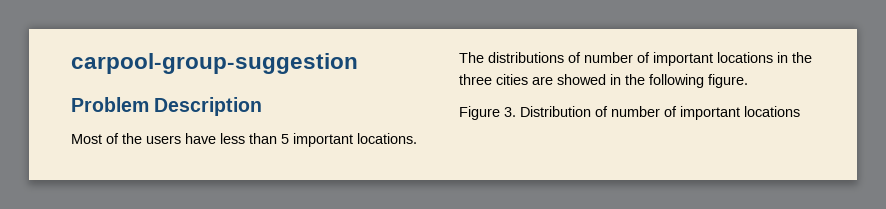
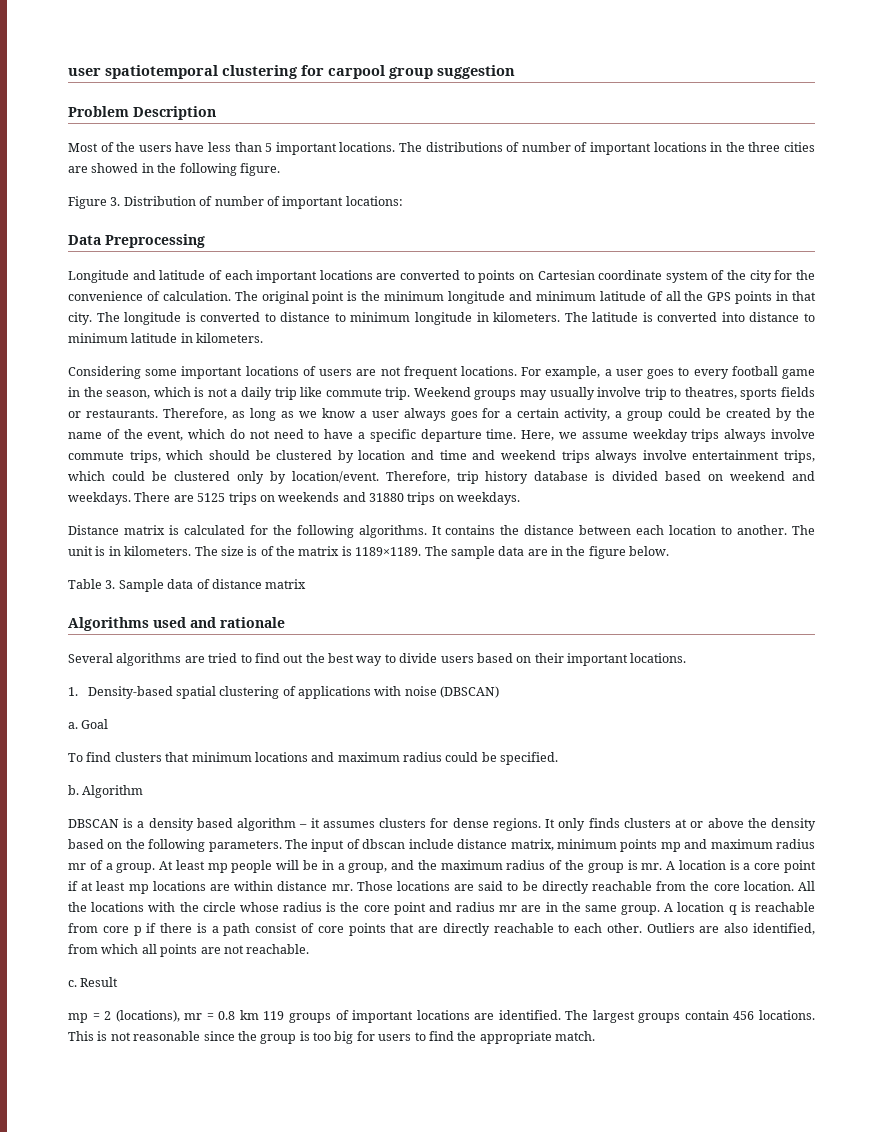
[71,53,358,74] carpool-group-suggestion -> [68,65,515,79] user spatiotemporal clustering for carpool group suggestion
[744,106,800,117] locations -> [345,196,403,206] [68,234,205,248] [68,270,816,283] [68,291,817,304] [68,312,815,325] [68,333,264,343] [68,366,815,379] [68,387,815,400] [68,408,816,421] [68,429,815,442] [68,450,815,463] [68,471,815,484] [68,492,521,505] [68,525,816,538] [68,546,670,559] [68,579,307,592] [68,617,285,631] [68,653,687,666] [68,686,500,699] [68,719,109,729] [68,752,559,765] [68,785,144,798] [68,818,816,831] [68,839,815,852] [68,860,817,873] [68,881,815,894] [68,902,815,915] [68,923,815,936] [68,944,310,957] [68,977,119,987] [68,1010,815,1023] [68,1031,595,1044] locations: // Data Preprocessing // Longitude and latitude of each important locations are converted to points on Cartesian coordinate system of the city for the convenience of calculation. The original point is the minimum longitude and minimum latitude of all the GPS points in that city. The longitude is converted to distance to minimum longitude in kilometers. The latitude is converted into distance to minimum latitude in kilometers. // Considering some important locations of users are not frequent locations. For example, a user goes to every football game in the season, which is not a daily trip like commute trip. Weekend groups may usually involve trip to theatres, sports fields or restaurants. Therefore, as long as we know a user always goes for a certain activity, a group could be created by the name of the event, which do not need to have a specific departure time. Here, we assume weekday trips always involve commute trips, which should be clustered by location and time and weekend trips always involve entertainment trips, which could be clustered only by location/event. Therefore, trip history database is divided based on weekend and weekdays. There are 5125 trips on weekends and 31880 trips on weekdays. // Distance matrix is calculated for the following algorithms. It contains the distance between each location to another. The unit is in kilometers. The size is of the matrix is 1189×1189. The sample data are in the figure below. // Table 3. Sample data of distance matrix // Algorithms used and rationale // Several algorithms are tried to find out the best way to divide users based on their important locations. // 1. Density-based spatial clustering of applications with noise (DBSCAN) // a. Goal // To find clusters that minimum locations and maximum radius could be specified. // b. Algorithm // DBSCAN is a density based algorithm – it assumes clusters for dense regions. It only finds clusters at or above the density based on the following parameters. The input of dbscan include distance matrix, minimum points mp and maximum radius mr of a group. At least mp people will be in a group, and the maximum radius of the group is mr. A location is a core point if at least mp locations are within distance mr. Those locations are said to be directly reachable from the core location. All the locations with the circle whose radius is the core point and radius mr are in the same group. A location q is reachable from core p if there is a path consist of core points that are directly reachable to each other. Outliers are also identified, from which all points are not reachable. // c. Result // mp = 2 (locations), mr = 0.8 km 119 groups of important locations are identified. The largest groups contain 456 locations. This is not reasonable since the group is too big for users to find the appropriate match.

